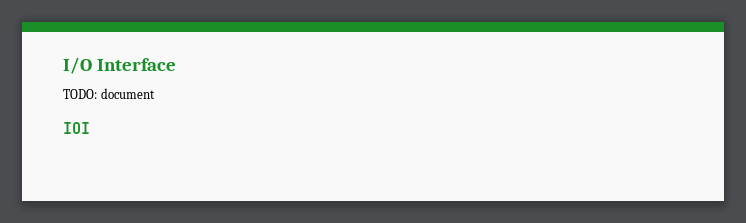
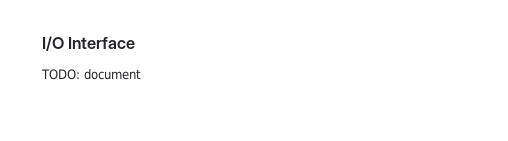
[63,122,90,134] // IOI -> (141, 74) none

